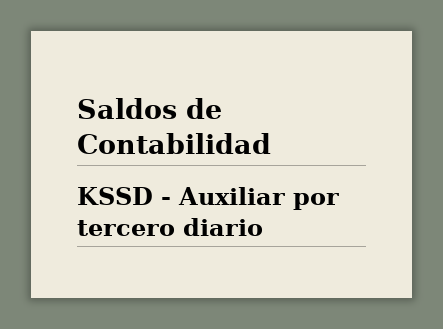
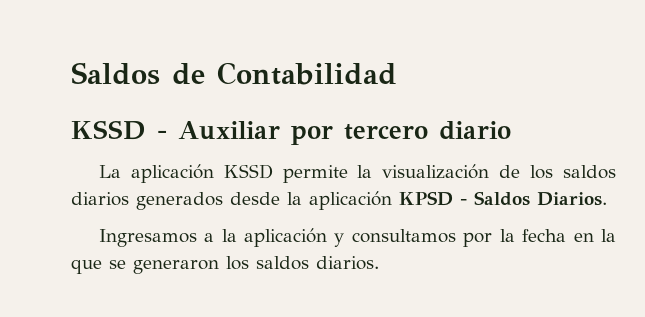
(263, 227) none -> [98,164,617,183] [71,191,607,210] [98,228,616,247] [71,256,379,274] // La aplicación KSSD permite la visualización de los saldos diarios generados desde la aplicación KPSD - Saldos Diarios. // Ingresamos a la aplicación y consultamos por la fecha en la que se generaron los saldos diarios.

